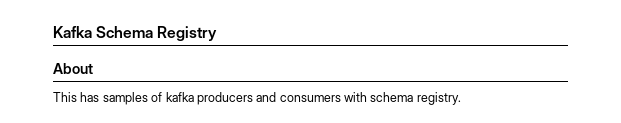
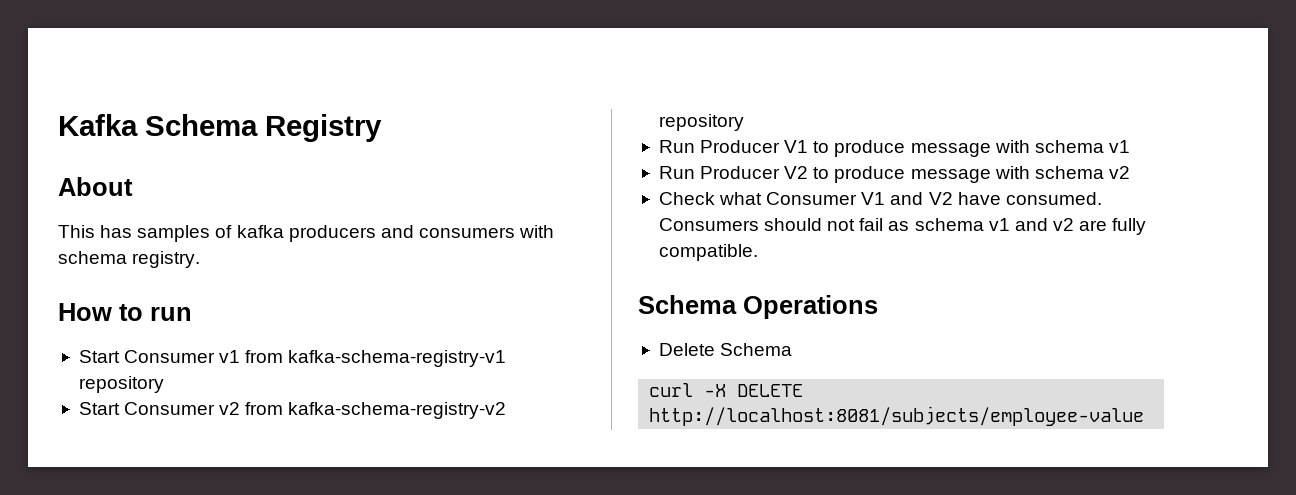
(461, 98) none -> [58,303,192,321] [78,350,507,367] [78,376,164,393] [78,402,507,419] [658,114,744,131] [658,140,1130,157] [658,166,1130,183] [658,192,1102,205] [658,218,1147,235] [658,244,758,261] [638,295,878,319] [658,343,793,356] [649,383,804,397] [649,406,1145,426] // How to run // Start Consumer v1 from kafka-schema-registry-v1 repository // Start Consumer v2 from kafka-schema-registry-v2 repository // Run Producer V1 to produce message with schema v1 // Run Producer V2 to produce message with schema v2 // Check what Consumer V1 and V2 have consumed. Consumers should not fail as schema v1 and v2 are fully compatible. // Schema Operations // Delete Schema // curl -X DELETE http://localhost:8081/subjects/employee-value

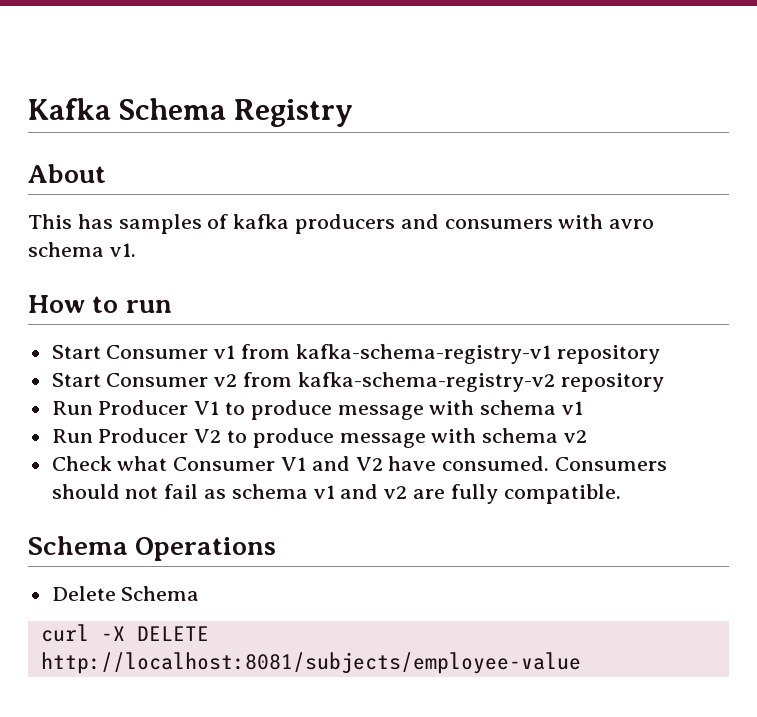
[58,251,201,268] schema registry. -> [609,219,655,229] [28,242,136,257] avro schema v1.

